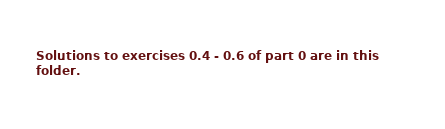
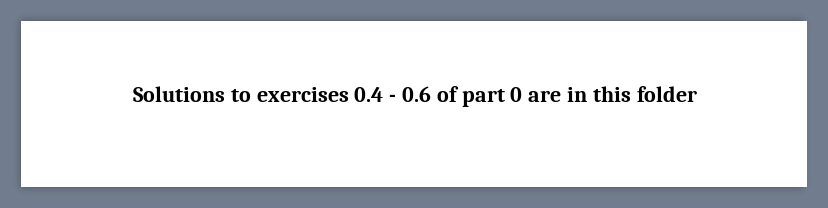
[36,65,81,75] folder. -> [636,86,697,102] folder

